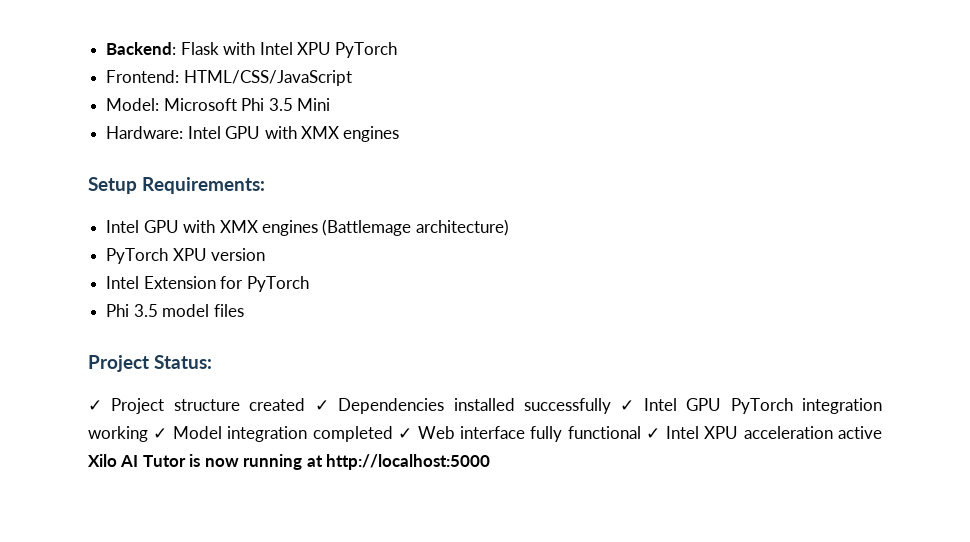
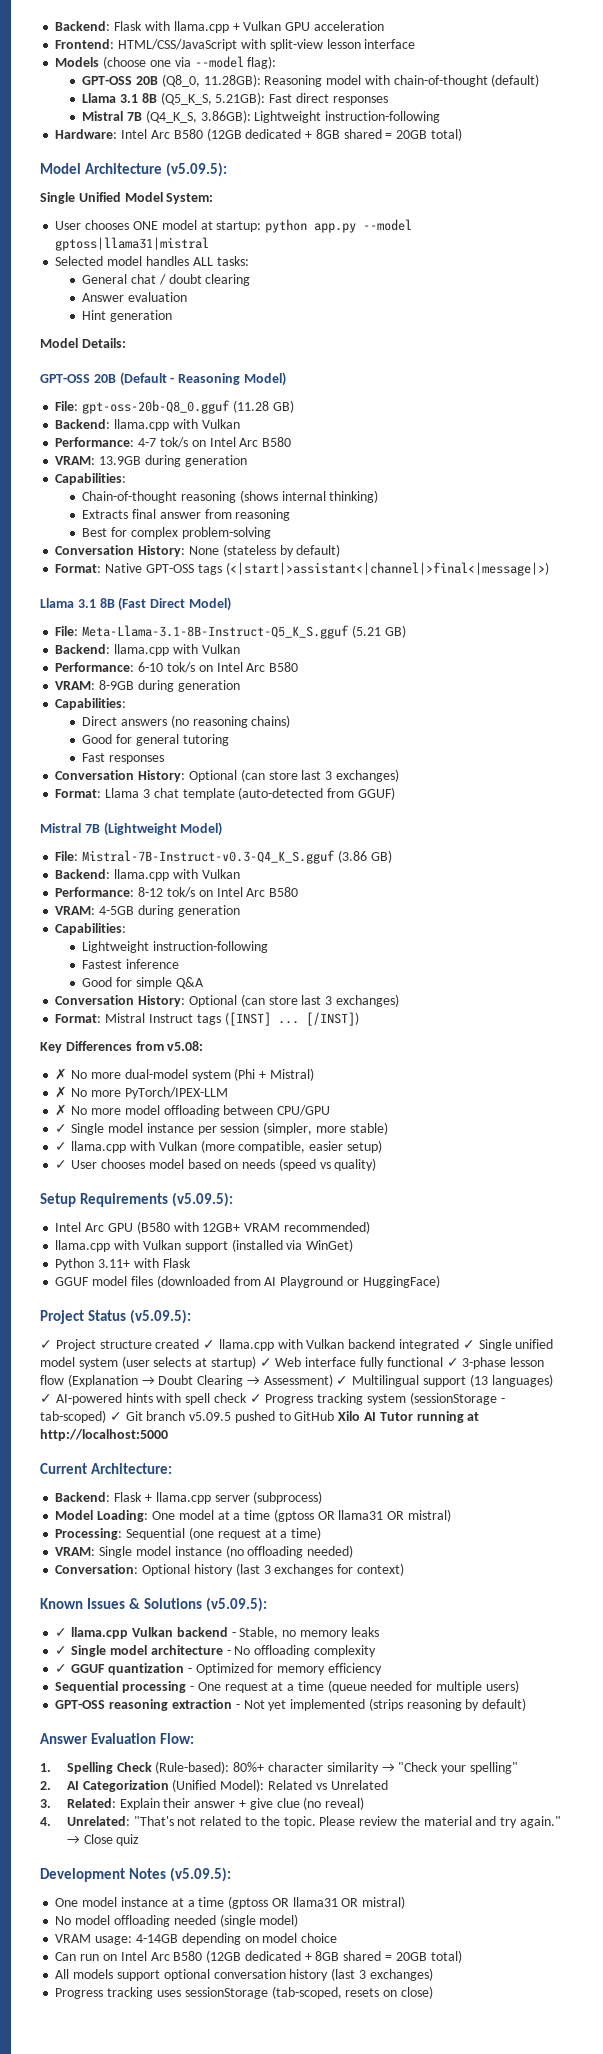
[259,42,398,58] [106,70,352,86] [106,98,330,111] [106,126,400,142] Intel XPU PyTorch // Frontend: HTML/CSS/JavaScript // Model: Microsoft Phi 3.5 Mini // Hardware: Intel GPU with XMX engines -> [173,21,384,33] [55,39,416,51] [55,56,277,69] [82,74,540,87] [82,92,388,105] [82,110,441,123] [55,128,462,141] [40,162,227,177] [40,192,214,204] [55,219,413,233] [55,237,210,251] [55,256,249,266] [82,274,251,286] [82,292,188,302] [82,310,173,322] [40,338,126,348] [40,372,286,386] [55,400,294,414] [55,419,240,431] [55,437,292,448] [55,455,247,467] [55,473,127,485] [82,490,379,503] [82,509,291,521] [82,527,271,539] [55,544,341,557] [55,562,549,576] [40,597,231,611] [55,625,406,639] [55,644,240,656] [55,662,299,673] [55,680,240,692] [55,698,127,710] [82,715,291,728] [82,734,229,746] [82,753,165,764] [55,769,399,782] [55,787,395,800] [40,822,223,836] [55,850,392,864] [55,869,240,881] [55,887,299,898] [55,905,240,917] [55,923,127,935] [82,941,269,953] [82,959,180,969] [82,977,204,989] [55,994,399,1007] [55,1012,359,1026] [40,1041,204,1053] [55,1068,314,1081] [55,1086,228,1099] [55,1104,331,1117] [55,1122,388,1135] [55,1140,382,1153] [55,1158,377,1171] llama.cpp + Vulkan GPU acceleration // Frontend: HTML/CSS/JavaScript with split-view lesson interface // Models (choose one via --model flag): // GPT-OSS 20B (Q8_0, 11.28GB): Reasoning model with chain-of-thought (default) // Llama 3.1 8B (Q5_K_S, 5.21GB): Fast direct responses // Mistral 7B (Q4_K_S, 3.86GB): Lightweight instruction-following // Hardware: Intel Arc B580 (12GB dedicated + 8GB shared = 20GB total) // Model Architecture (v5.09.5): // Single Unified Model System: // User chooses ONE model at startup: python app.py --model gptoss|llama31|mistral // Selected model handles ALL tasks: // General chat / doubt clearing // Answer evaluation // Hint generation // Model Details: // GPT-OSS 20B (Default - Reasoning Model) // File: gpt-oss-20b-Q8_0.gguf (11.28 GB) // Backend: llama.cpp with Vulkan // Performance: 4-7 tok/s on Intel Arc B580 // VRAM: 13.9GB during generation // Capabilities: // Chain-of-thought reasoning (shows internal thinking) // Extracts final answer from reasoning // Best for complex problem-solving // Conversation History: None (stateless by default) // Format: Native GPT-OSS tags (<|start|>assistant<|channel|>final<|message|>) // Llama 3.1 8B (Fast Direct Model) // File: Meta-Llama-3.1-8B-Instruct-Q5_K_S.gguf (5.21 GB) // Backend: llama.cpp with Vulkan // Performance: 6-10 tok/s on Intel Arc B580 // VRAM: 8-9GB during generation // Capabilities: // Direct answers (no reasoning chains) // Good for general tutoring // Fast responses // Conversation History: Optional (can store last 3 exchanges) // Format: Llama 3 chat template (auto-detected from GGUF) // Mistral 7B (Lightweight Model) // File: Mistral-7B-Instruct-v0.3-Q4_K_S.gguf (3.86 GB) // Backend: llama.cpp with Vulkan // Performance: 8-12 tok/s on Intel Arc B580 // VRAM: 4-5GB during generation // Capabilities: // Lightweight instruction-following // Fastest inference // Good for simple Q&A // Conversation History: Optional (can store last 3 exchanges) // Format: Mistral Instruct tags ([INST] ... [/INST]) // Key Differences from v5.08: // ✗ No more dual-model system (Phi + Mistral) // ✗ No more PyTorch/IPEX-LLM // ✗ No more model offloading between CPU/GPU // ✓ Single model instance per session (simpler, more stable) // ✓ llama.cpp with Vulkan (more compatible, easier setup) // ✓ User chooses model based on needs (speed vs quality)
[142,177,266,194] [106,219,509,236] [106,248,266,264] [106,276,309,292] [106,304,244,317] [88,355,213,372] Requirements: // Intel GPU with XMX engines (Battlemage architecture) // PyTorch XPU version // Intel Extension for PyTorch // Phi 3.5 model files // Project Status: -> [79,1192,233,1207] [55,1221,370,1234] [55,1239,354,1252] [55,1258,191,1270] [55,1275,440,1288] [40,1309,191,1324] Requirements (v5.09.5): // Intel Arc GPU (B580 with 12GB+ VRAM recommended) // llama.cpp with Vulkan support (installed via WinGet) // Python 3.11+ with Flask // GGUF model files (downloaded from AI Playground or HuggingFace) // Project Status (v5.09.5):
[338,398,882,414] [88,426,393,442] Dependencies installed successfully ✓ Intel GPU PyTorch integration working ✓ Model integration completed -> [218,1339,554,1351] [40,1356,256,1369] llama.cpp with Vulkan backend integrated ✓ Single unified model system (user selects at startup)
[665,426,883,439] Intel XPU acceleration active -> [462,1357,545,1369] [40,1374,553,1387] [40,1392,505,1405] [40,1410,335,1423] 3-phase lesson flow (Explanation → Doubt Clearing → Assessment) ✓ Multilingual support (13 languages) ✓ AI-powered hints with spell check ✓ Progress tracking system (sessionStorage - tab-scoped) ✓ Git branch v5.09.5 pushed to GitHub
[189,454,239,467] is now -> (413, 1416) none
(491, 462) none -> [40,1463,172,1474] [55,1491,323,1504] [55,1509,451,1522] [55,1527,322,1540] [55,1545,354,1558] [55,1563,404,1576] [40,1597,267,1612] [55,1627,379,1639] [55,1645,376,1657] [55,1663,382,1675] [55,1680,519,1693] [55,1698,527,1711] [40,1733,194,1744] [40,1761,518,1774] [40,1779,388,1792] [40,1797,365,1810] [40,1816,561,1828] [66,1834,140,1846] [40,1867,231,1882] [55,1896,406,1909] [55,1914,299,1927] [55,1933,338,1945] [55,1950,462,1963] [55,1968,433,1981] [55,1986,433,1999] // Current Architecture: // Backend: Flask + llama.cpp server (subprocess) // Model Loading: One model at a time (gptoss OR llama31 OR mistral) // Processing: Sequential (one request at a time) // VRAM: Single model instance (no offloading needed) // Conversation: Optional history (last 3 exchanges for context) // Known Issues & Solutions (v5.09.5): // ✓ llama.cpp Vulkan backend - Stable, no memory leaks // ✓ Single model architecture - No offloading complexity // ✓ GGUF quantization - Optimized for memory efficiency // Sequential processing - One request at a time (queue needed for multiple users) // GPT-OSS reasoning extraction - Not yet implemented (strips reasoning by default) // Answer Evaluation Flow: // 1. Spelling Check (Rule-based): 80%+ character similarity → "Check your spelling" // 2. AI Categorization (Unified Model): Related vs Unrelated // 3. Related: Explain their answer + give clue (no reveal) // 4. Unrelated: "That's not related to the topic. Please review the material and try again." → Close quiz // Development Notes (v5.09.5): // One model instance at a time (gptoss OR llama31 OR mistral) // No model offloading needed (single model) // VRAM usage: 4-14GB depending on model choice // Can run on Intel Arc B580 (12GB dedicated + 8GB shared = 20GB total) // All models support optional conversation history (last 3 exchanges) // Progress tracking uses sessionStorage (tab-scoped, resets on close)

